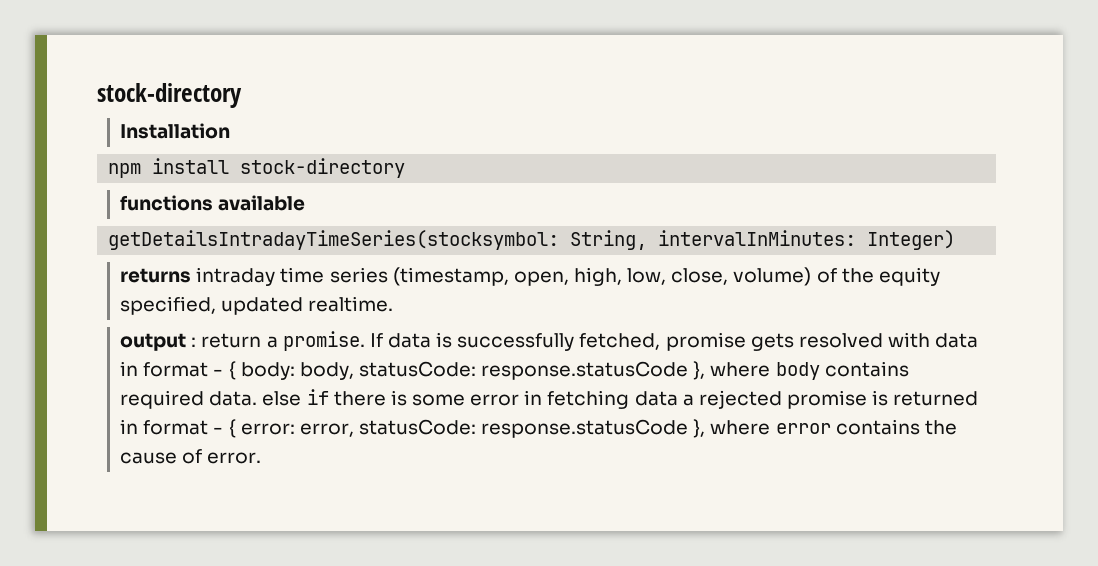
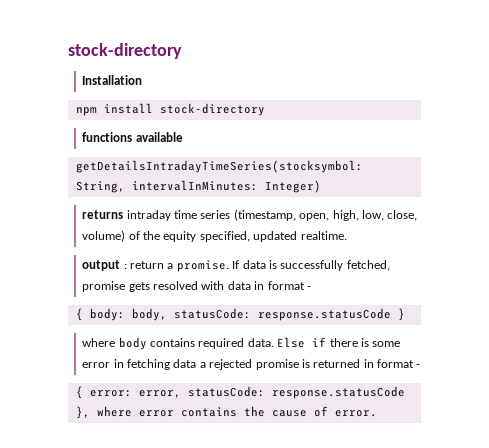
(224, 372) none -> (311, 288) //
[693,361,706,380] }, -> [397,308,405,321] } //
[262,391,302,406] else -> [277,337,306,348] Else
(224, 430) none -> (421, 366) //

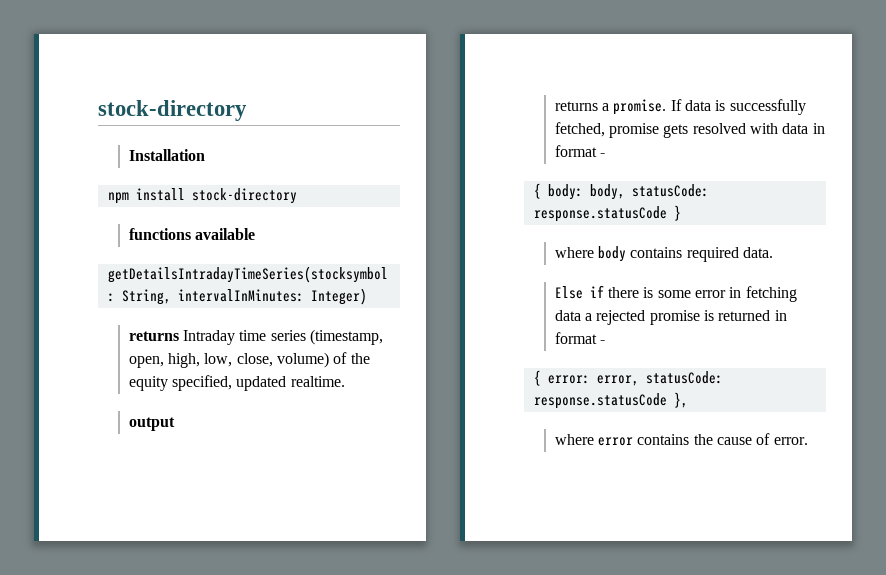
[126,210,171,221] intraday -> [183,330,236,345] Intraday
[123,261,165,269] : return -> [554,101,598,111] // returns
(274, 342) none -> (774, 252) //
(90, 412) none -> (688, 400) //

